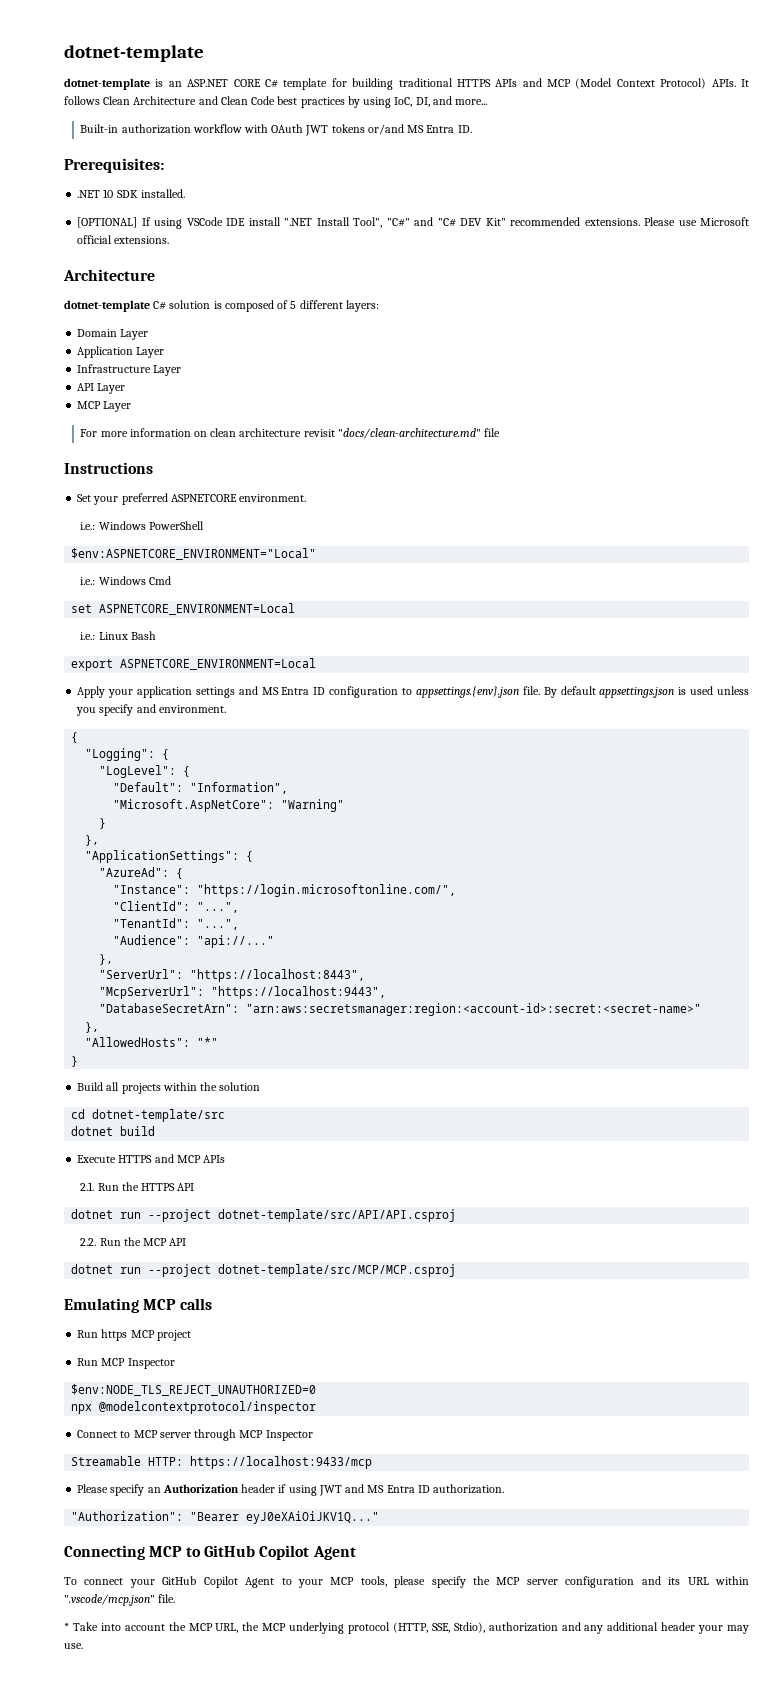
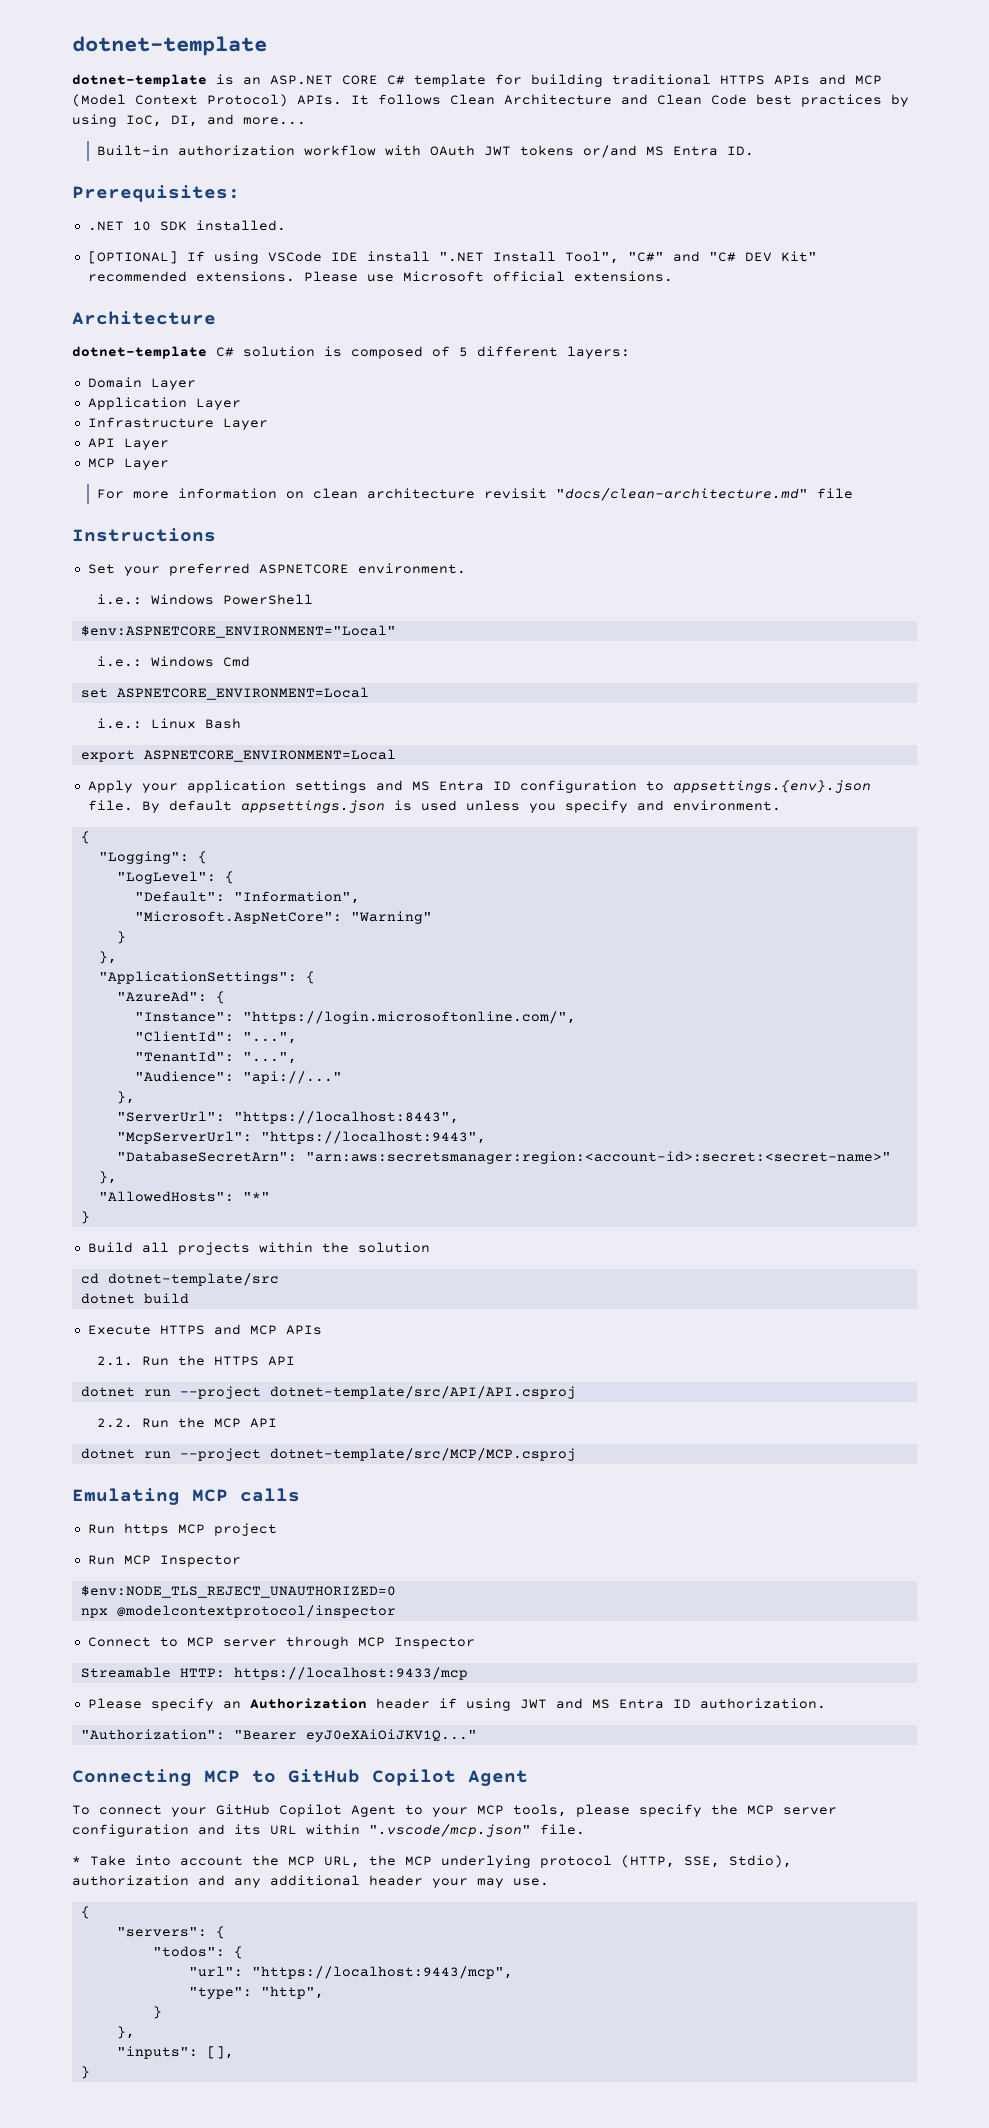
(83, 1646) none -> [80,1906,90,1919] [116,1926,225,1939] [152,1946,243,1959] [188,1966,513,1979] [188,1986,324,1999] [152,2006,162,2019] [116,2026,135,2039] [116,2046,234,2059] [80,2066,90,2079] // { // "servers": { // "todos": { // "url": "https://localhost:9443/mcp", // "type": "http", // } // }, // "inputs": [], // }

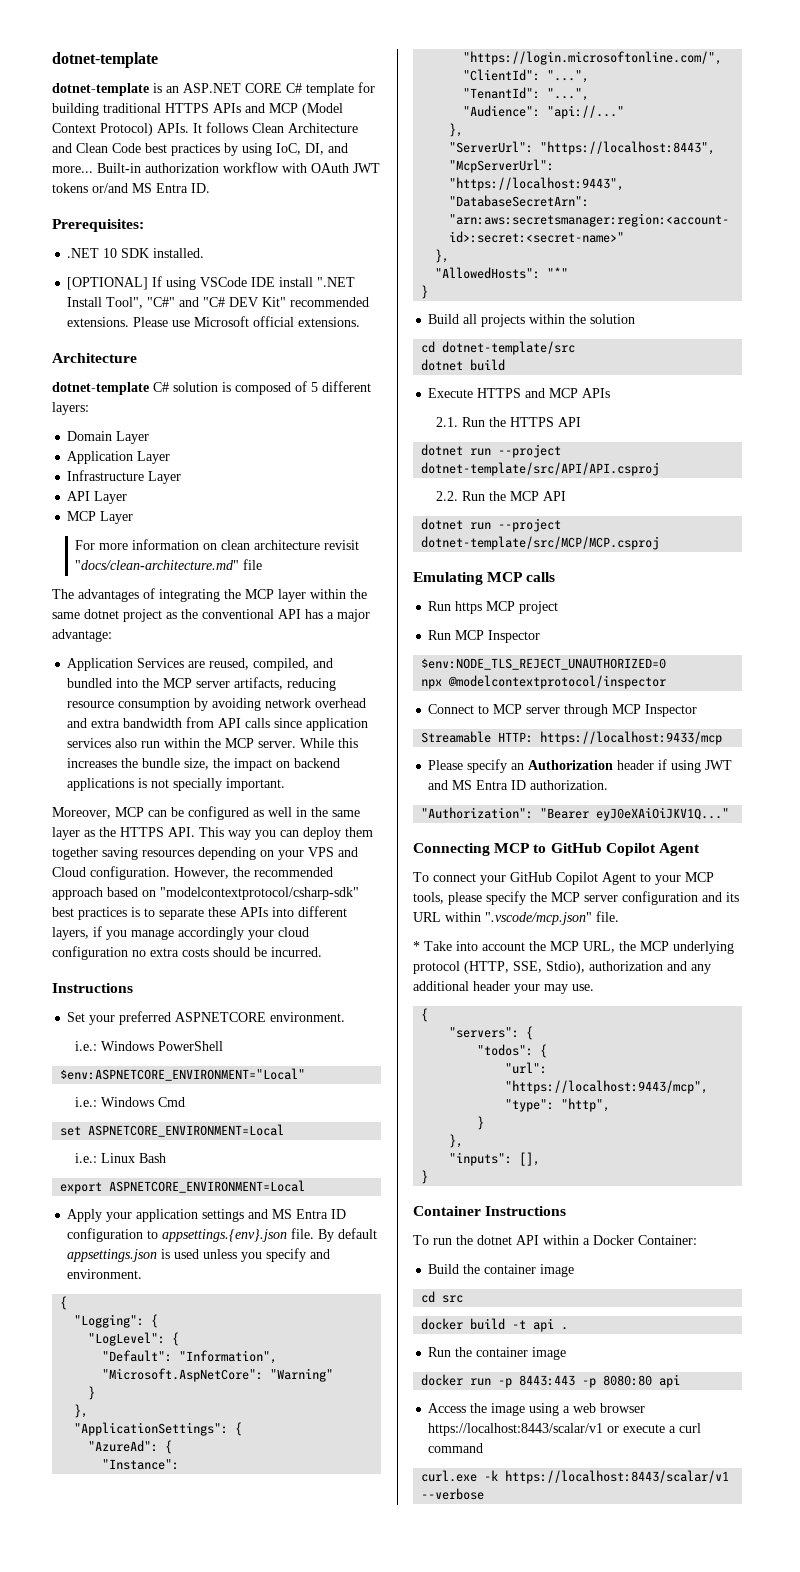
(306, 121) // -> (93, 169) none
(854, 493) none -> [52,588,367,602] [52,609,370,622] [52,629,112,642] [67,658,334,671] [67,677,337,691] [67,698,367,711] [67,717,369,731] [67,738,359,748] [67,758,341,771] [67,778,286,791] [52,806,360,820] [52,827,373,840] [52,847,358,860] [52,866,333,880] [52,887,359,900] [52,906,347,920] [52,926,309,940] [52,946,322,960] // The advantages of integrating the MCP layer within the same dotnet project as the conventional API has a major advantage: // Application Services are reused, compiled, and bundled into the MCP server artifacts, reducing resource consumption by avoiding network overhead and extra bandwidth from API calls since application services also run within the MCP server. While this increases the bundle size, the impact on backend applications is not specially important. // Moreover, MCP can be configured as well in the same layer as the HTTPS API. This way you can deploy them together saving resources depending on your VPS and Cloud configuration. However, the recommended approach based on "modelcontextprotocol/csharp-sdk" best practices is to separate these APIs into different layers, if you manage accordingly your cloud configuration no extra costs should be incurred.
(90, 2072) none -> [413,1206,567,1216] [413,1235,697,1245] [428,1264,575,1277] [421,1291,464,1303] [421,1318,569,1332] [428,1347,567,1360] [421,1374,681,1388] [428,1403,646,1416] [428,1423,702,1436] [428,1443,484,1453] [421,1470,730,1484] [421,1488,485,1500] // Container Instructions // To run the dotnet API within a Docker Container: // Build the container image // cd src // docker build -t api . // Run the container image // docker run -p 8443:443 -p 8080:80 api // Access the image using a web browser https://localhost:8443/scalar/v1 or execute a curl command // curl.exe -k https://localhost:8443/scalar/v1 --verbose

